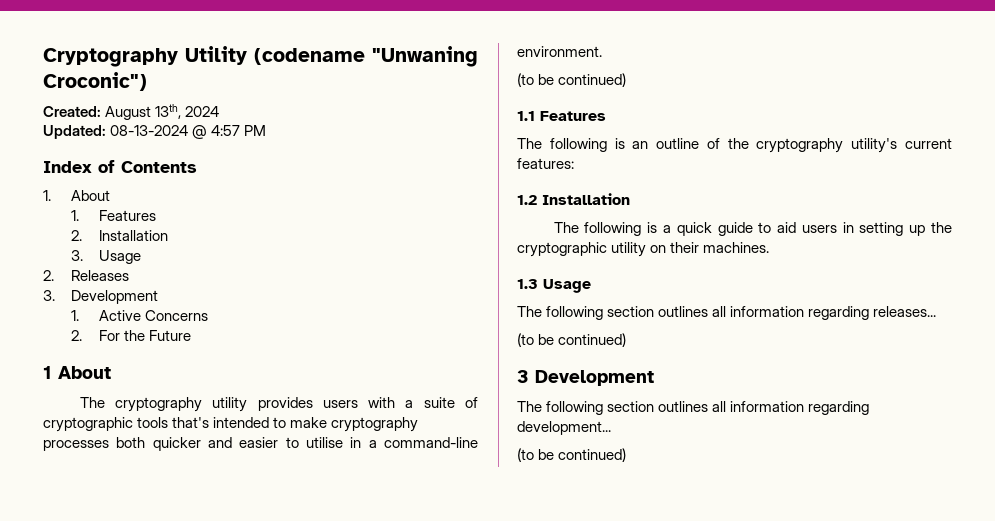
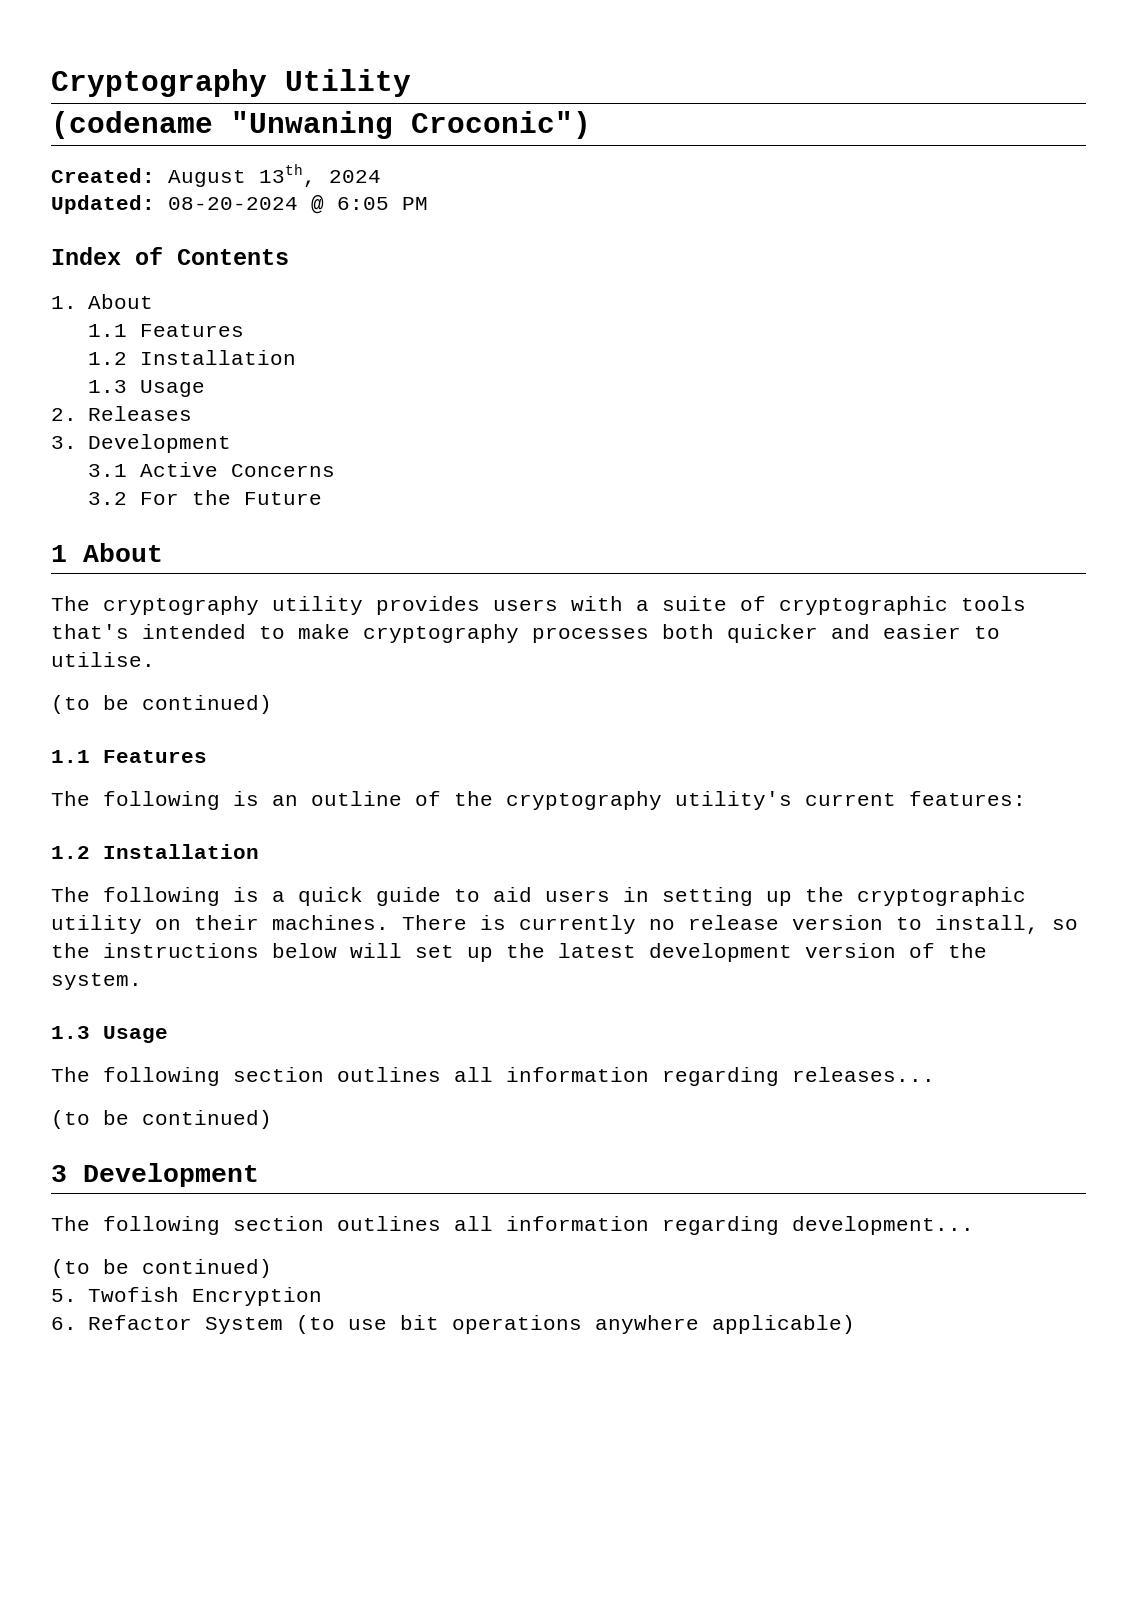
(247, 55) none -> (411, 83) //
[110,125,241,139] 08-13-2024 @ 4:57 -> [168,195,389,214] 08-20-2024 @ 6:05
[71,210,157,221] [71,230,169,241] [71,250,84,261] 1. Features // 2. Installation // 3. -> [87,324,244,337] [87,350,296,365] [87,380,127,393] 1.1 Features // 1.2 Installation // 1.3
[71,310,80,321] 1. -> [87,464,127,477] 3.1
[71,330,83,341] 2. -> [87,492,127,505] 3.2
[306,437,478,448] [517,46,602,57] utilise in a command-line environment. -> [51,652,155,667] utilise.
(770, 247) none -> [402,915,1078,934] [51,943,987,962] [51,973,142,990] There is currently no release version to install, so the instructions below will set up the latest development version of the system.
(627, 455) none -> [51,1287,322,1306] [51,1315,855,1334] // 5. Twofish Encryption // 6. Refactor System (to use bit operations anywhere applicable)

